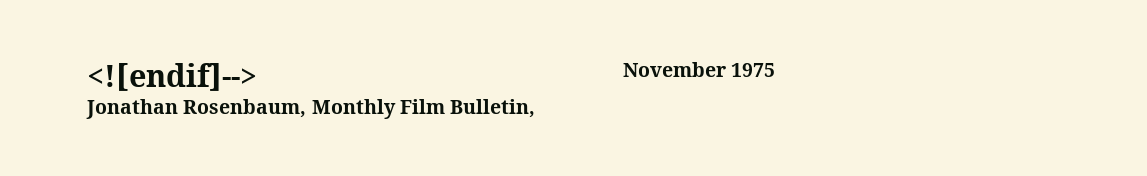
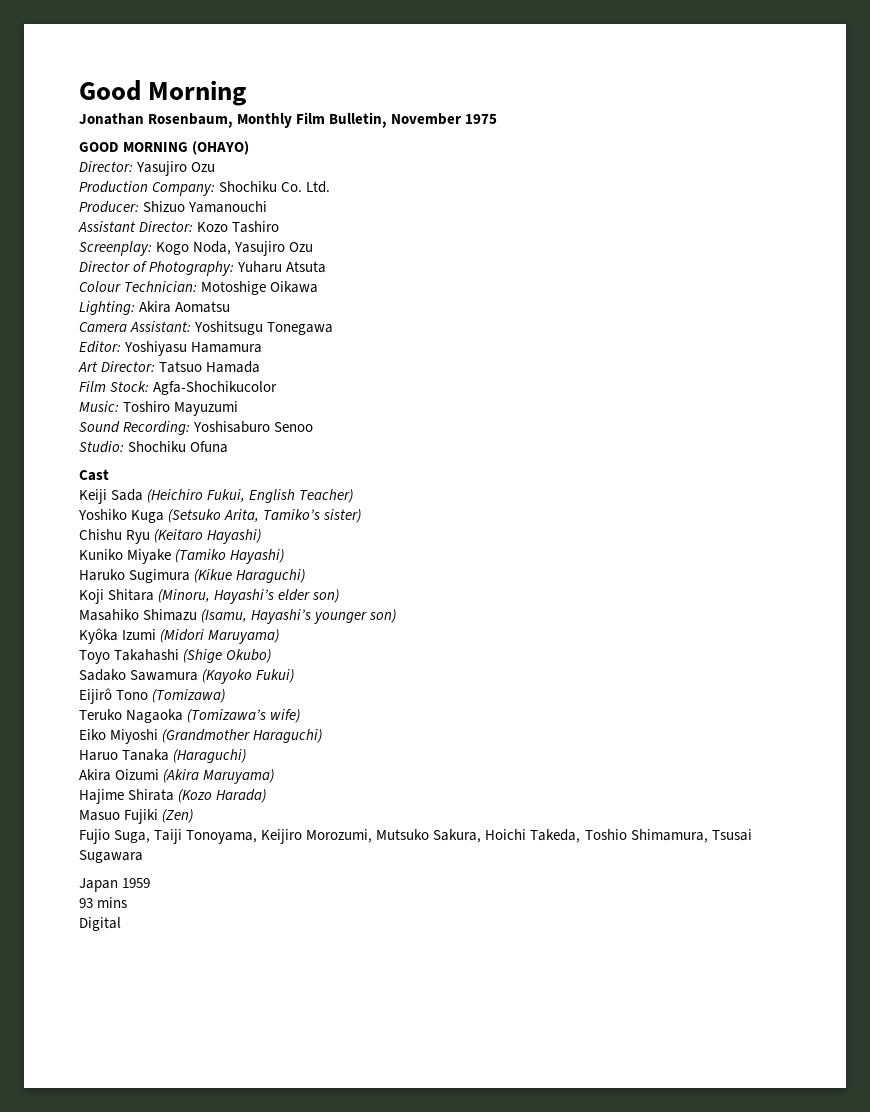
[87,63,257,91] <![endif]--> -> [79,80,247,106] Good Morning
(776, 70) none -> [79,141,250,155] [79,161,216,176] [79,181,331,196] [79,201,268,213] [78,221,280,233] [79,241,314,256] [79,261,327,276] [79,281,319,295] [79,301,231,315] [79,321,334,335] [79,341,263,356] [78,361,261,373] [79,381,278,395] [79,401,239,416] [79,421,314,435] [79,441,229,453] [79,469,109,481] [79,489,354,504] [78,509,362,523] [79,529,262,544] [79,549,285,564] [79,569,306,583] [79,589,340,604] [79,609,397,624] [79,628,280,644] [79,649,272,664] [79,669,295,684] [79,688,226,704] [79,709,301,723] [79,729,323,744] [79,749,247,763] [79,769,275,784] [79,789,267,804] [79,809,194,824] [79,829,752,844] [79,850,143,863] [79,878,151,892] [79,897,128,908] [79,917,121,931] // GOOD MORNING (OHAYO) // Director: Yasujiro Ozu // Production Company: Shochiku Co. Ltd. // Producer: Shizuo Yamanouchi // Assistant Director: Kozo Tashiro // Screenplay: Kogo Noda, Yasujiro Ozu // Director of Photography: Yuharu Atsuta // Colour Technician: Motoshige Oikawa // Lighting: Akira Aomatsu // Camera Assistant: Yoshitsugu Tonegawa // Editor: Yoshiyasu Hamamura // Art Director: Tatsuo Hamada // Film Stock: Agfa-Shochikucolor // Music: Toshiro Mayuzumi // Sound Recording: Yoshisaburo Senoo // Studio: Shochiku Ofuna // Cast // Keiji Sada (Heichiro Fukui, English Teacher) // Yoshiko Kuga (Setsuko Arita, Tamiko’s sister) // Chishu Ryu (Keitaro Hayashi) // Kuniko Miyake (Tamiko Hayashi) // Haruko Sugimura (Kikue Haraguchi) // Koji Shitara (Minoru, Hayashi’s elder son) // Masahiko Shimazu (Isamu, Hayashi’s younger son) // Kyôka Izumi (Midori Maruyama) // Toyo Takahashi (Shige Okubo) // Sadako Sawamura (Kayoko Fukui) // Eijirô Tono (Tomizawa) // Teruko Nagaoka (Tomizawa’s wife) // Eiko Miyoshi (Grandmother Haraguchi) // Haruo Tanaka (Haraguchi) // Akira Oizumi (Akira Maruyama) // Hajime Shirata (Kozo Harada) // Masuo Fujiki (Zen) // Fujio Suga, Taiji Tonoyama, Keijiro Morozumi, Mutsuko Sakura, Hoichi Takeda, Toshio Shimamura, Tsusai Sugawara // Japan 1959 // 93 mins // Digital

